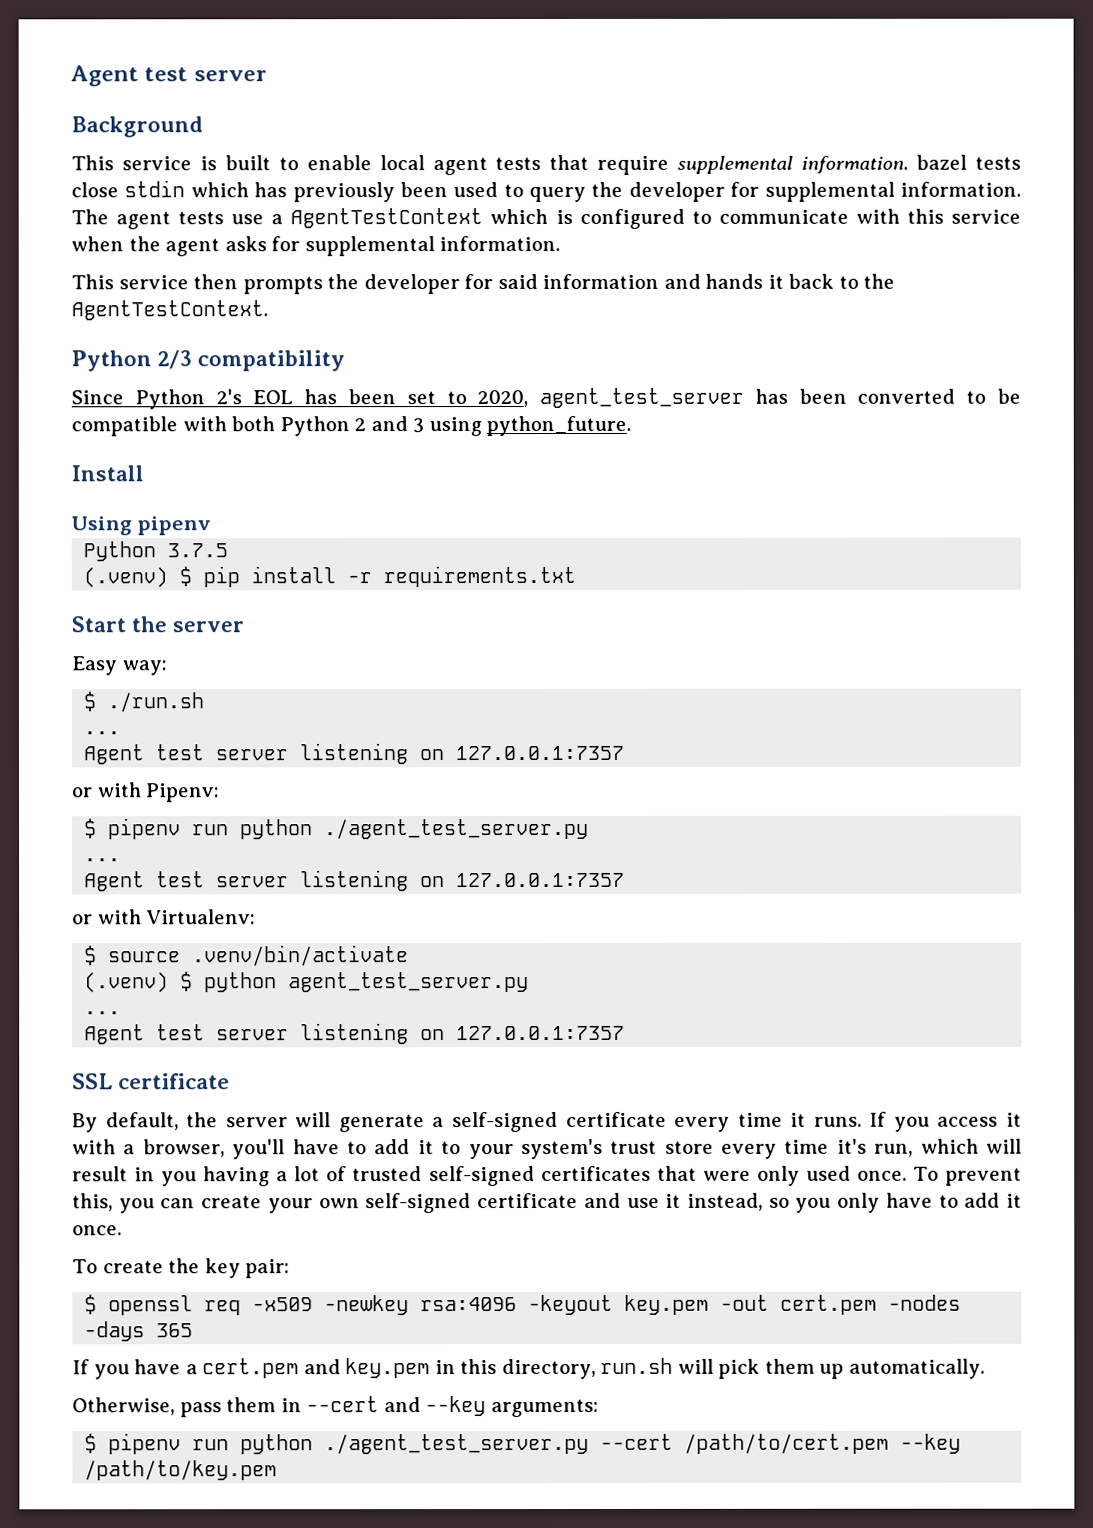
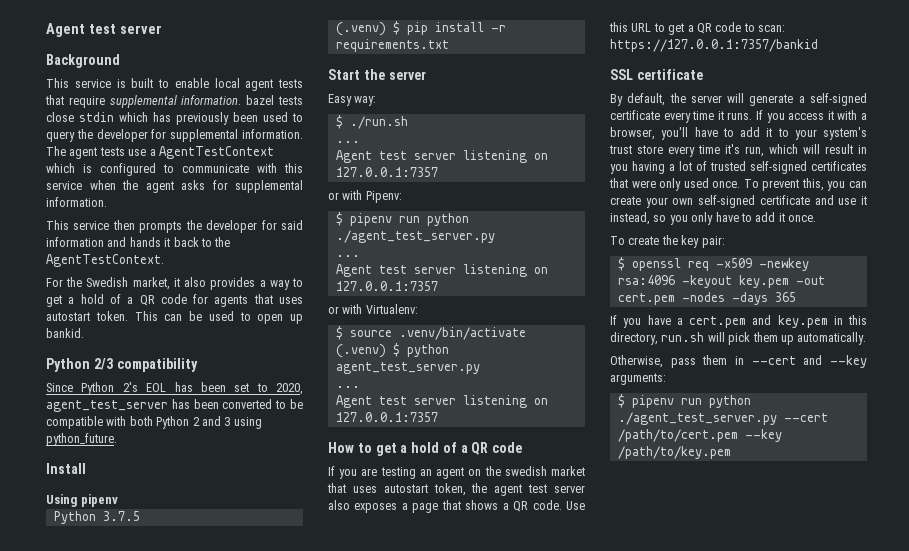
(268, 310) none -> [46,277,304,290] [46,294,304,307] [46,311,303,324] [46,328,84,338] // For the Swedish market, it also provides a way to get a hold of a QR code for agents that uses autostart token. This can be used to open up bankid.
(626, 1033) none -> [328,442,523,456] [328,466,585,479] [327,483,585,496] [328,500,585,513] [609,22,785,35] [610,39,818,52] // How to get a hold of a QR code // If you are testing an agent on the swedish market that uses autostart token, the agent test server also exposes a page that shows a QR code. Use this URL to get a QR code to scan: https://127.0.0.1:7357/bankid

